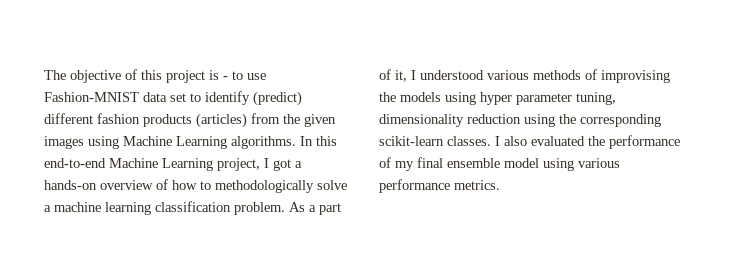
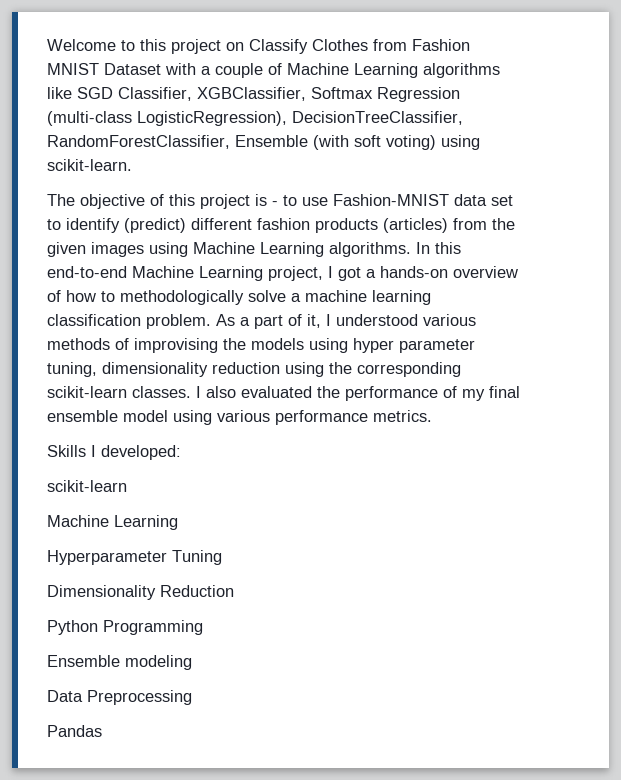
(44, 75) none -> [47,39,470,54] [47,63,500,78] [47,87,460,102] [47,111,463,126] [47,135,480,150] [47,159,132,171] Welcome to this project on Classify Clothes from Fashion MNIST Dataset with a couple of Machine Learning algorithms like SGD Classifier, XGBClassifier, Softmax Regression (multi-class LogisticRegression), DecisionTreeClassifier, RandomForestClassifier, Ensemble (with soft voting) using scikit-learn. //
(500, 185) none -> [47,445,181,460] [47,480,127,492] [47,515,178,530] [47,550,222,565] [47,585,234,600] [47,620,203,635] [47,655,192,670] [47,690,192,705] [47,725,102,737] // Skills I developed: // scikit-learn // Machine Learning // Hyperparameter Tuning // Dimensionality Reduction // Python Programming // Ensemble modeling // Data Preprocessing // Pandas

